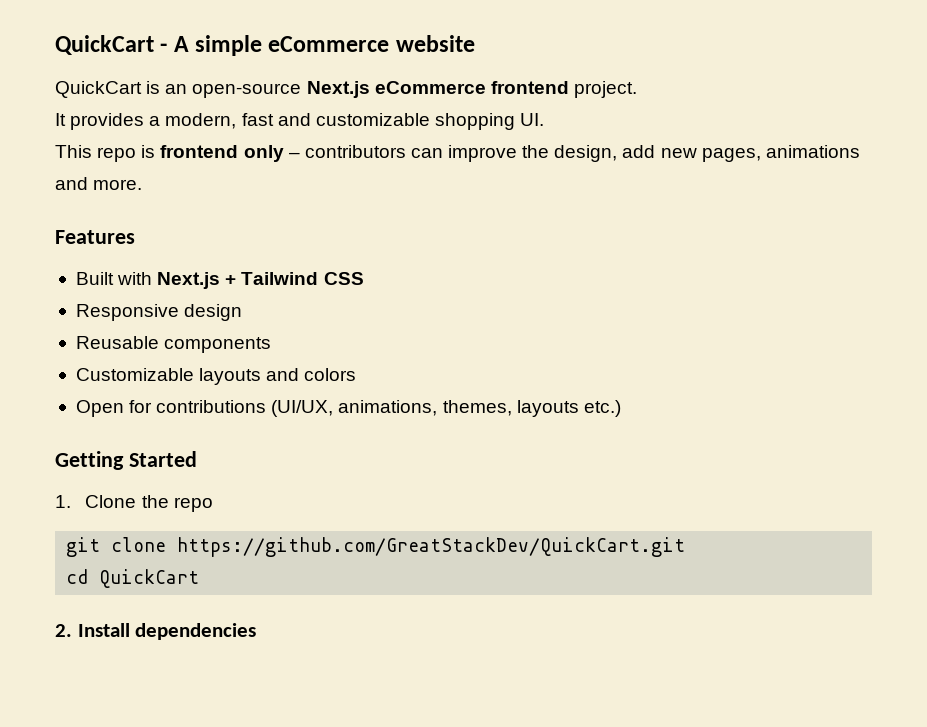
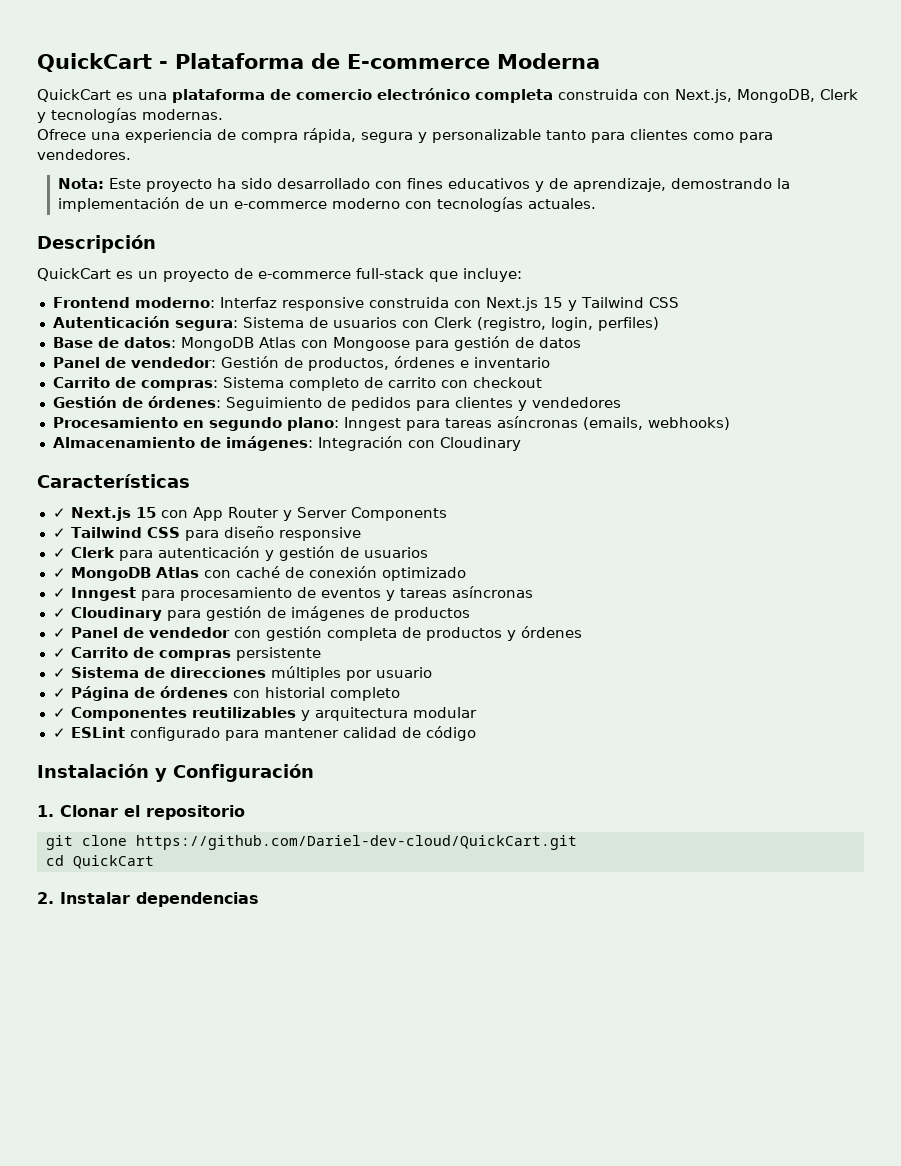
[173,35,475,56] [55,81,637,98] [55,113,545,130] [55,145,860,162] [55,177,143,190] [55,230,135,244] [75,272,364,289] [75,304,243,321] [75,336,272,353] [75,368,357,385] [75,400,621,417] [55,451,197,470] [55,495,213,512] A simple eCommerce website // QuickCart is an open-source Next.js eCommerce frontend project. // It provides a modern, fast and customizable shopping UI. // This repo is frontend only – contributors can improve the design, add new pages, animations and more. // Features // Built with Next.js + Tailwind CSS // Responsive design // Reusable components // Customizable layouts and colors // Open for contributions (UI/UX, animations, themes, layouts etc.) // Getting Started // 1. Clone the repo -> [175,53,600,69] [37,88,858,103] [37,108,223,123] [37,128,773,143] [37,149,131,160] [57,178,790,192] [57,197,596,212] [37,235,156,253] [37,268,522,282] [52,297,679,311] [52,316,659,331] [52,336,581,351] [52,356,550,371] [52,377,542,391] [52,396,621,411] [52,416,730,431] [52,436,521,451] [37,474,190,488] [52,507,447,521] [52,526,361,541] [52,546,428,561] [52,566,466,581] [52,586,533,601] [52,606,470,621] [52,626,582,641] [52,647,321,661] [52,666,432,681] [52,686,400,701] [52,707,477,721] [52,726,476,741] [37,764,314,782] [37,805,245,820] Plataforma de E-commerce Moderna // QuickCart es una plataforma de comercio electrónico completa construida con Next.js, MongoDB, Clerk y tecnologías modernas. // Ofrece una experiencia de compra rápida, segura y personalizable tanto para clientes como para vendedores. // Nota: Este proyecto ha sido desarrollado con fines educativos y de aprendizaje, demostrando la implementación de un e-commerce moderno con tecnologías actuales. // Descripción // QuickCart es un proyecto de e-commerce full-stack que incluye: // Frontend moderno: Interfaz responsive construida con Next.js 15 y Tailwind CSS // Autenticación segura: Sistema de usuarios con Clerk (registro, login, perfiles) // Base de datos: MongoDB Atlas con Mongoose para gestión de datos // Panel de vendedor: Gestión de productos, órdenes e inventario // Carrito de compras: Sistema completo de carrito con checkout // Gestión de órdenes: Seguimiento de pedidos para clientes y vendedores // Procesamiento en segundo plano: Inngest para tareas asíncronas (emails, webhooks) // Almacenamiento de imágenes: Integración con Cloudinary // Características // ✓ Next.js 15 con App Router y Server Components // ✓ Tailwind CSS para diseño responsive // ✓ Clerk para autenticación y gestión de usuarios // ✓ MongoDB Atlas con caché de conexión optimizado // ✓ Inngest para procesamiento de eventos y tareas asíncronas // ✓ Cloudinary para gestión de imágenes de productos // ✓ Panel de vendedor con gestión completa de productos y órdenes // ✓ Carrito de compras persistente // ✓ Sistema de direcciones múltiples por usuario // ✓ Página de órdenes con historial completo // ✓ Componentes reutilizables y arquitectura modular // ✓ ESLint configurado para mantener calidad de código // Instalación y Configuración // 1. Clonar el repositorio
[177,537,686,557] https://github.com/GreatStackDev/QuickCart.git -> [135,835,577,850] https://github.com/Dariel-dev-cloud/QuickCart.git
[77,623,257,640] Install dependencies -> [60,892,259,907] Instalar dependencias

